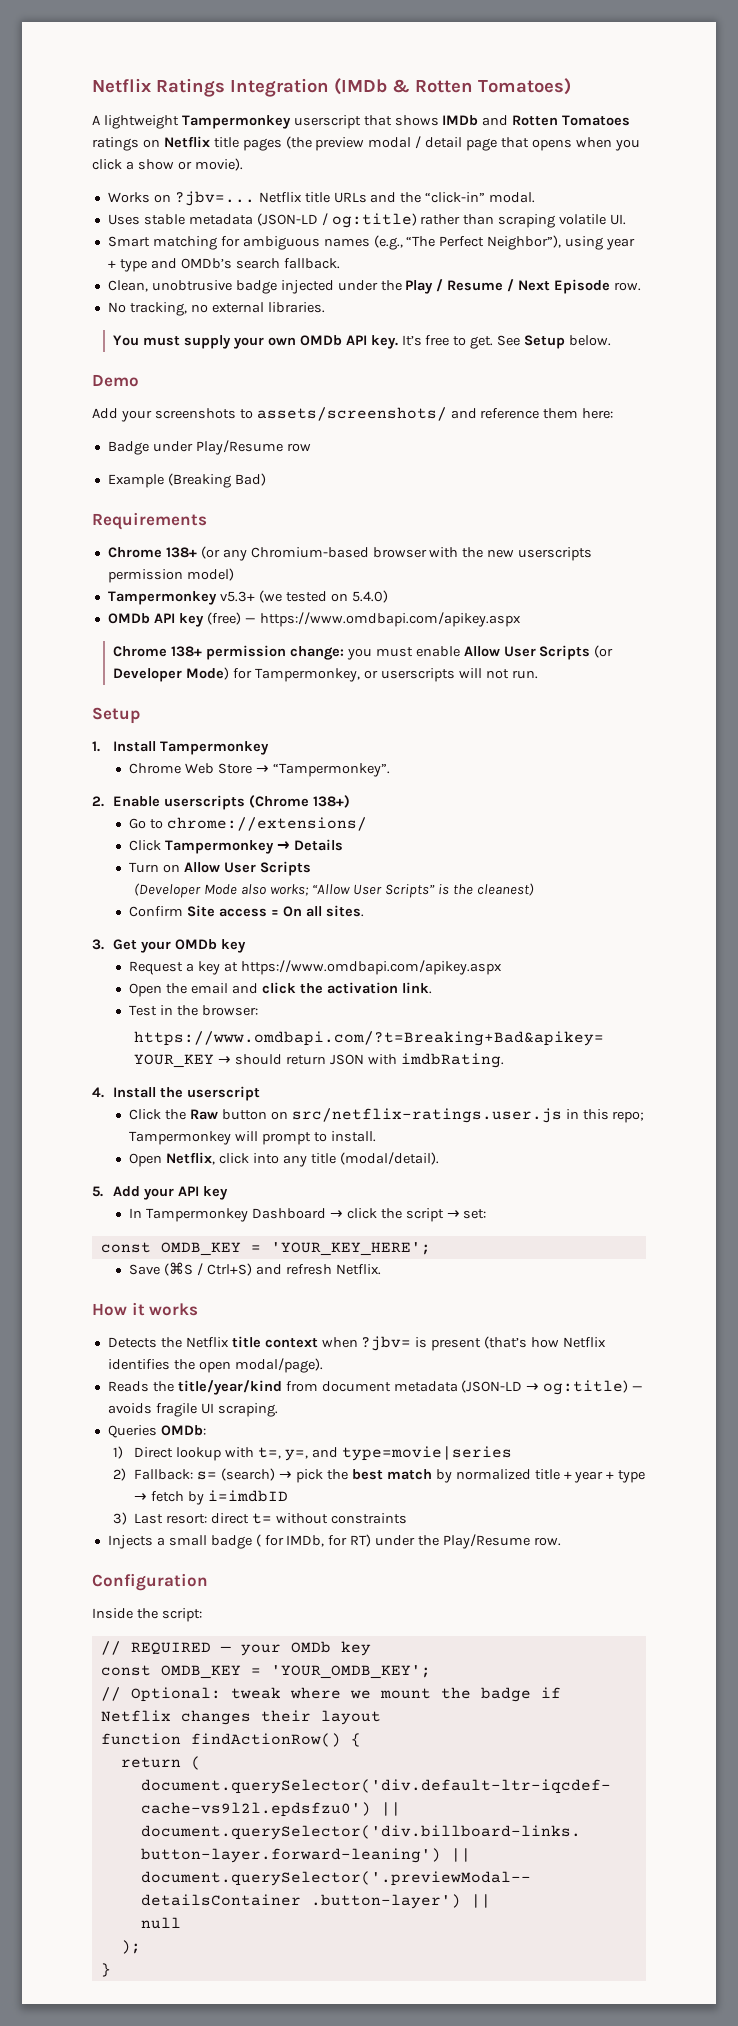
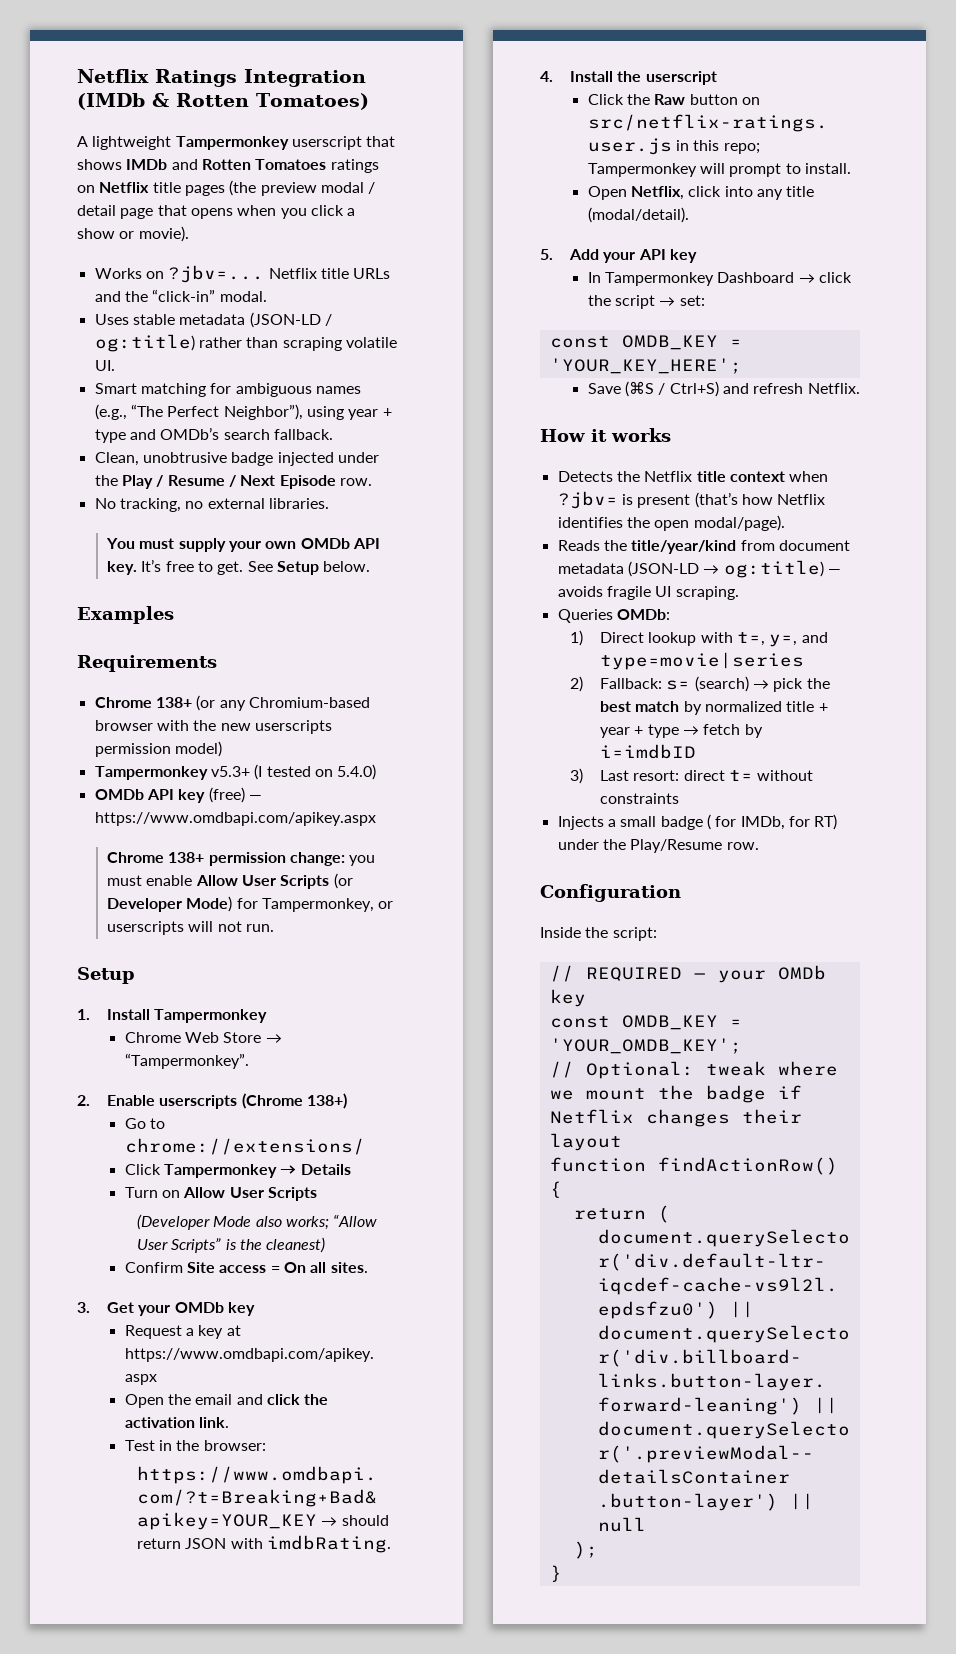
[92,374,139,387] [92,407,614,422] [107,440,311,455] [107,473,266,488] Demo // Add your screenshots to assets/screenshots/ and reference them here: // Badge under Play/Resume row // Example (Breaking Bad) -> [77,606,174,624] Examples
[258,590,282,603] (we -> [254,764,263,780] (I

